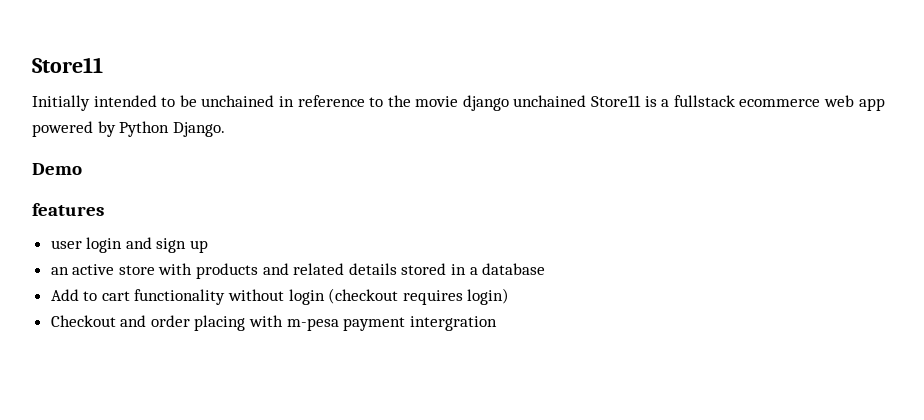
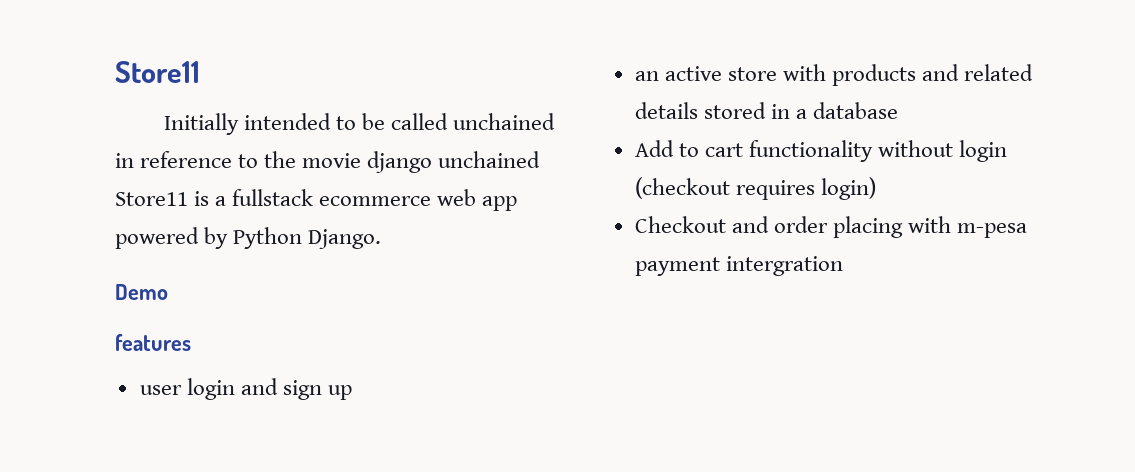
(197, 101) none -> [390,113,448,130] called

